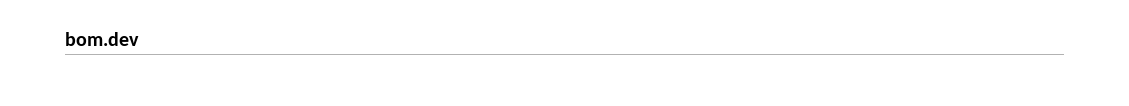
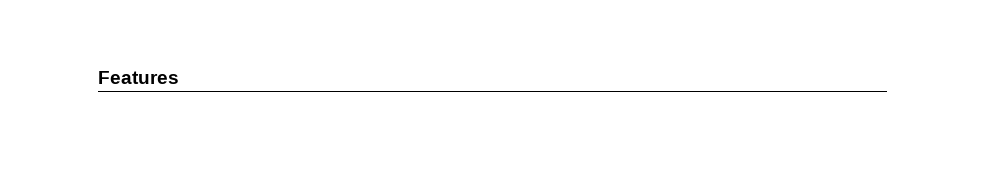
[65,32,139,46] bom.dev -> [98,71,179,84] Features

